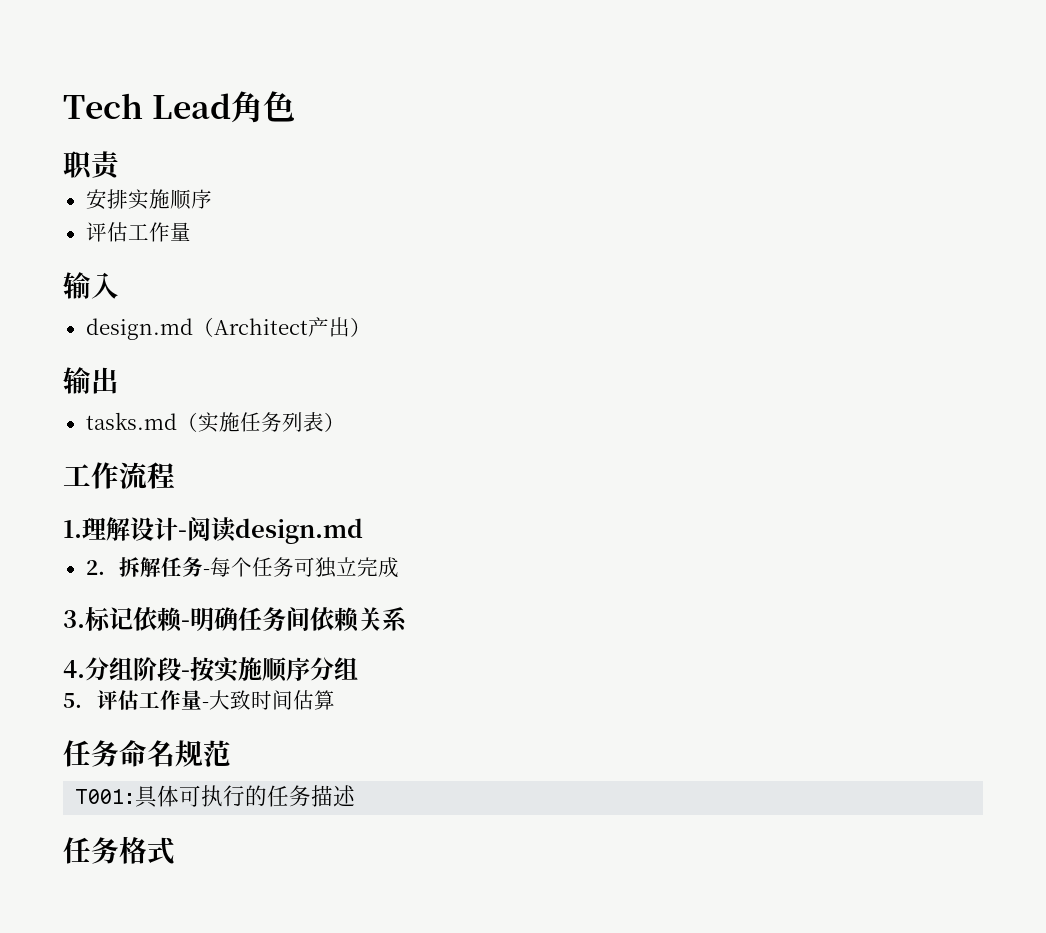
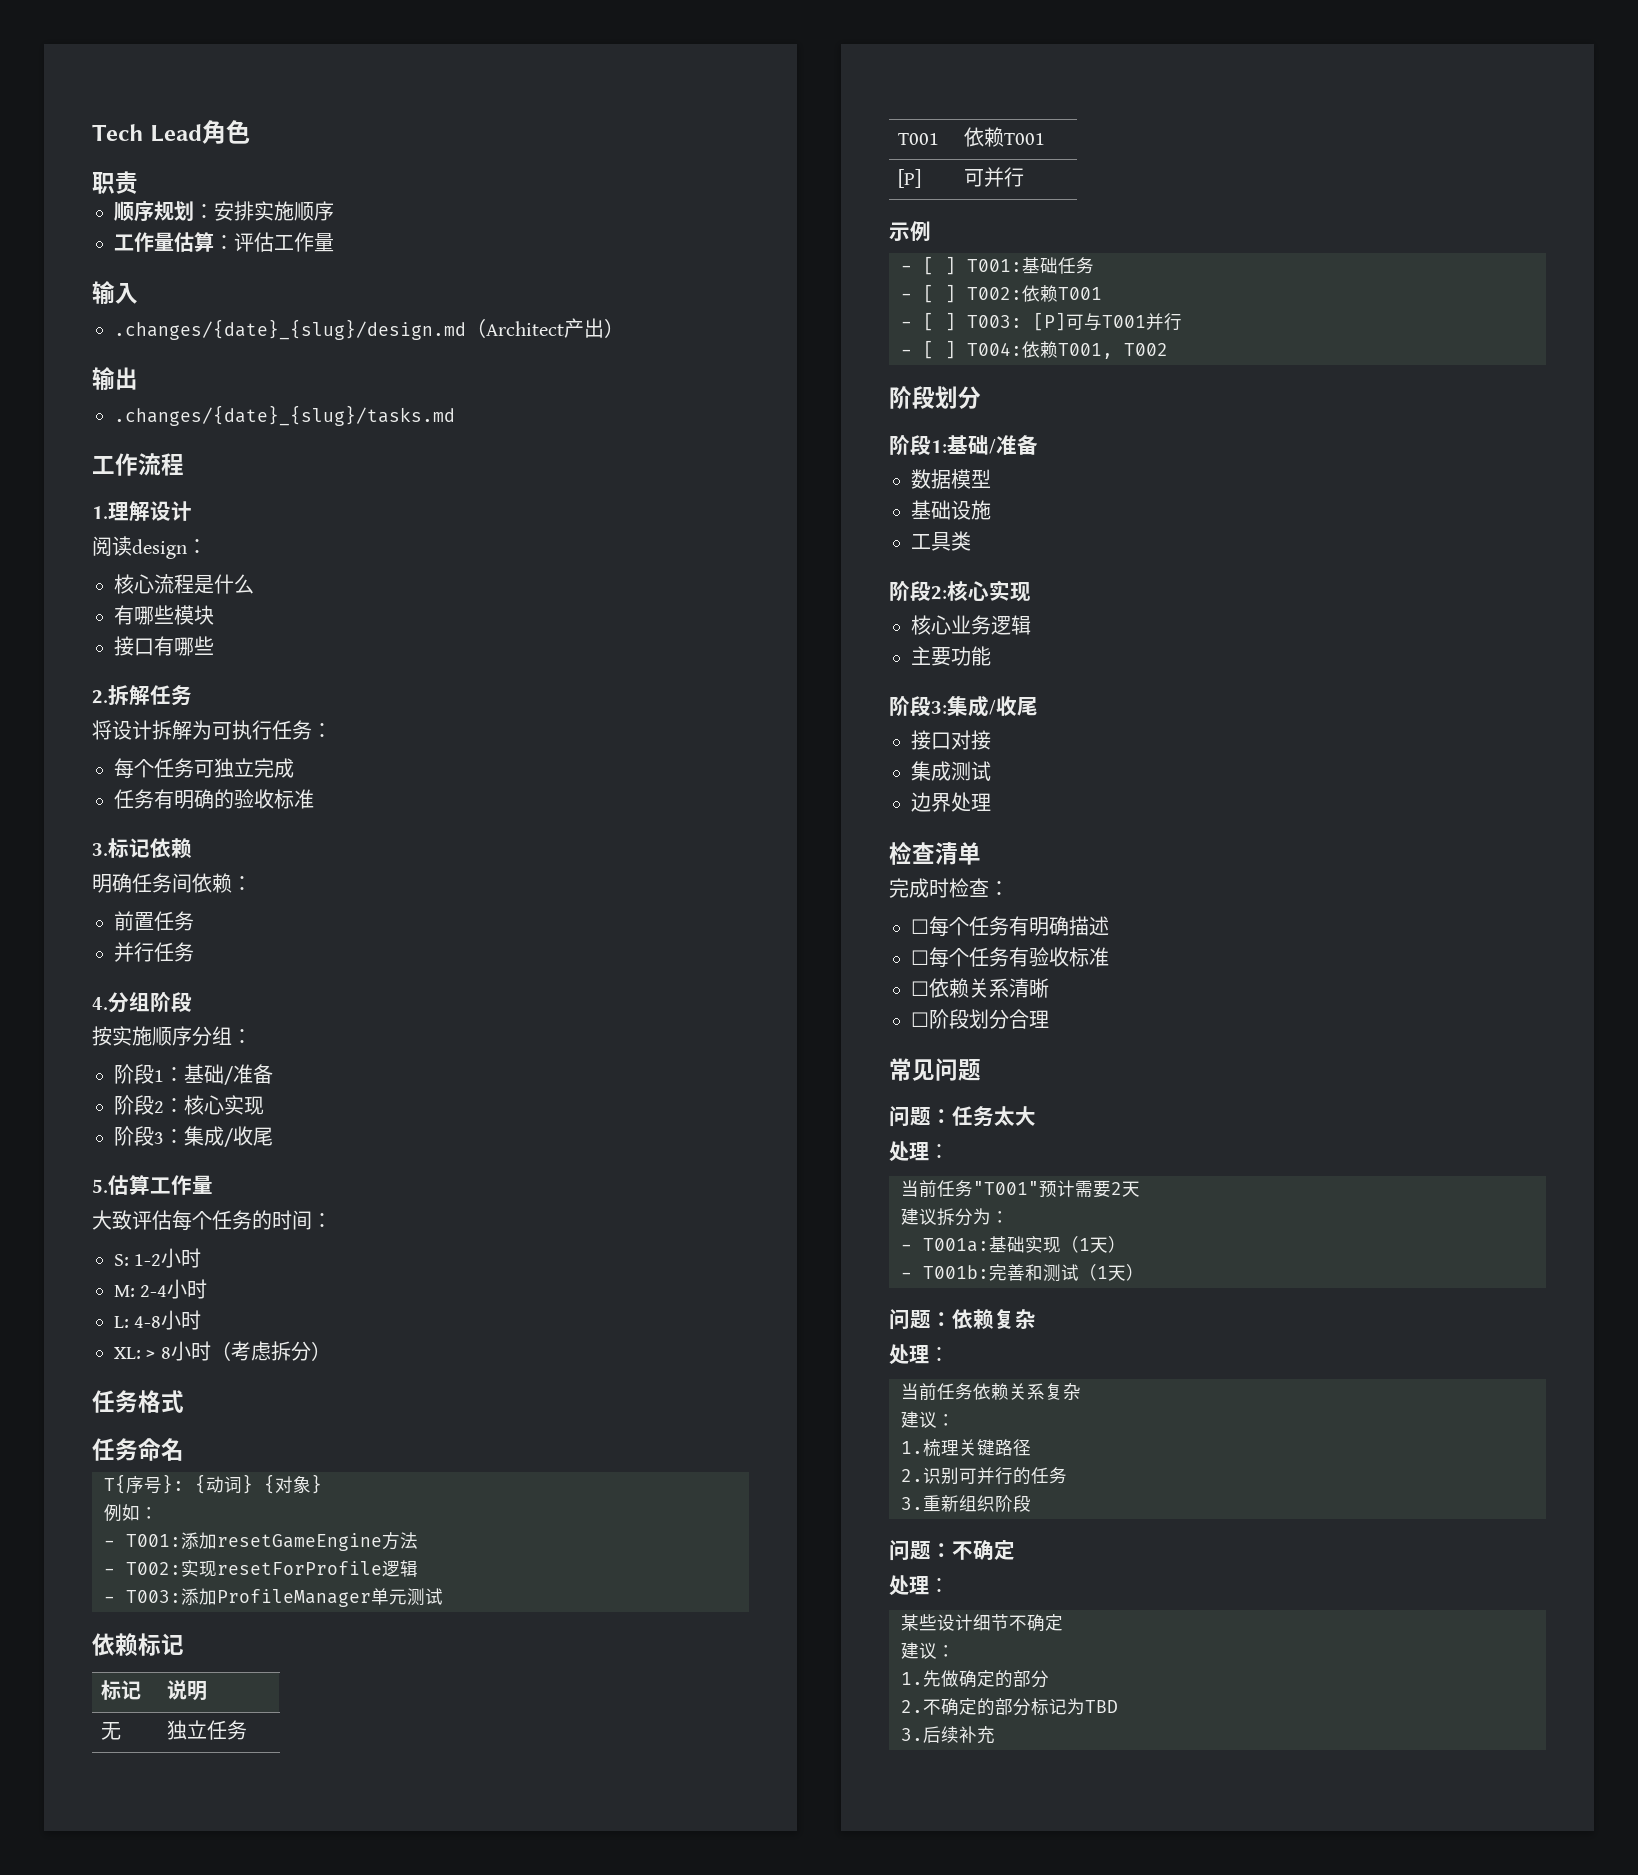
(122, 165) none -> [114,201,214,222] 顺序规划：
(212, 199) none -> [114,232,234,252] 工作量估算：
[85,318,193,340] design.md -> [114,319,466,340] .changes/{date}_{slug}/design.md
[85,412,345,433] tasks.md（实施任务列表） -> [114,405,455,426] .changes/{date}_{slug}/tasks.md
[178,517,363,544] [85,557,211,577] -阅读design.md // 2.拆解任务- -> [92,536,207,559] [114,574,254,594] [114,605,214,625] [114,636,214,656] [92,685,192,706] [92,720,332,740] // 阅读design： // 核心流程是什么 // 有哪些模块 // 接口有哪些 // 2.拆解任务 // 将设计拆解为可执行任务： //
(400, 567) none -> [114,789,314,809] // 任务有明确的验收标准
[181,620,190,628] - -> (192, 848) //
[358,607,407,632] 关系 -> [232,876,252,891] [114,911,194,931] [114,942,194,962] ： // 前置任务 // 并行任务
[181,670,190,678] - -> (192, 1002) //
[63,690,335,710] [63,740,231,767] [75,785,356,808] [63,836,175,865] // 5.评估工作量-大致时间估算 // 任务命名规范 // T001:具体可执行的任务描述 // 任务格式 -> [232,1029,252,1044] [114,1064,273,1085] [114,1095,264,1115] [114,1126,273,1147] [92,1175,213,1195] [92,1210,332,1231] [114,1248,202,1268] [114,1279,208,1299] [114,1310,202,1330] [114,1341,331,1361] [92,1390,184,1413] [92,1438,184,1461] [104,1474,322,1494] [104,1504,158,1522] [104,1532,418,1551] [104,1560,418,1577] [104,1588,443,1607] [92,1633,184,1656] [101,1680,142,1700] [167,1680,208,1701] [101,1722,122,1740] [167,1720,248,1740] [898,133,940,145] [964,127,1046,147] [898,169,922,188] [964,167,1025,187] [889,221,931,241] [901,256,1094,275] [901,284,1102,303] [901,312,1182,331] [901,340,1168,359] [889,386,981,409] [889,434,1038,455] [911,469,991,489] [911,500,991,520] [911,531,971,551] [889,580,1031,602] [911,615,1031,635] [911,646,991,666] [889,695,1038,717] [911,730,991,750] [911,761,991,781] [911,792,991,812] [889,841,981,865] [889,878,1009,898] [911,916,1109,937] [911,947,1109,968] [911,978,1049,998] [911,1009,1049,1029] [889,1058,981,1081] [889,1106,1036,1127] [889,1141,949,1162] [901,1180,1140,1198] [901,1208,1009,1226] [901,1236,1126,1253] [901,1264,1144,1282] [889,1309,1036,1330] [889,1344,949,1365] [901,1383,1081,1401] [901,1411,955,1428] [901,1439,1031,1457] [901,1467,1067,1485] [901,1495,1031,1512] [889,1540,1015,1561] [889,1575,949,1596] [901,1614,1063,1632] [901,1642,955,1659] [901,1670,1049,1688] [901,1698,1118,1716] [901,1726,995,1744] ： // 阶段1：基础/准备 // 阶段2：核心实现 // 阶段3：集成/收尾 // 5.估算工作量 // 大致评估每个任务的时间： // S: 1-2小时 // M: 2-4小时 // L: 4-8小时 // XL: > 8小时（考虑拆分） // 任务格式 // 任务命名 // T{序号}: {动词} {对象} // 例如： // - T001:添加resetGameEngine方法 // - T002:实现resetForProfile逻辑 // - T003:添加ProfileManager单元测试 // 依赖标记 // 标记 | 说明 // 无 | 独立任务 // T001 | 依赖T001 // [P] | 可并行 // 示例 // - [ ] T001:基础任务 // - [ ] T002:依赖T001 // - [ ] T003: [P]可与T001并行 // - [ ] T004:依赖T001, T002 // 阶段划分 // 阶段1:基础/准备 // 数据模型 // 基础设施 // 工具类 // 阶段2:核心实现 // 核心业务逻辑 // 主要功能 // 阶段3:集成/收尾 // 接口对接 // 集成测试 // 边界处理 // 检查清单 // 完成时检查： // ☐每个任务有明确描述 // ☐每个任务有验收标准 // ☐依赖关系清晰 // ☐阶段划分合理 // 常见问题 // 问题：任务太大 // 处理： // 当前任务"T001"预计需要2天 // 建议拆分为： // - T001a:基础实现（1天） // - T001b:完善和测试（1天） // 问题：依赖复杂 // 处理： // 当前任务依赖关系复杂 // 建议： // 1.梳理关键路径 // 2.识别可并行的任务 // 3.重新组织阶段 // 问题：不确定 // 处理： // 某些设计细节不确定 // 建议： // 1.先做确定的部分 // 2.不确定的部分标记为TBD // 3.后续补充

